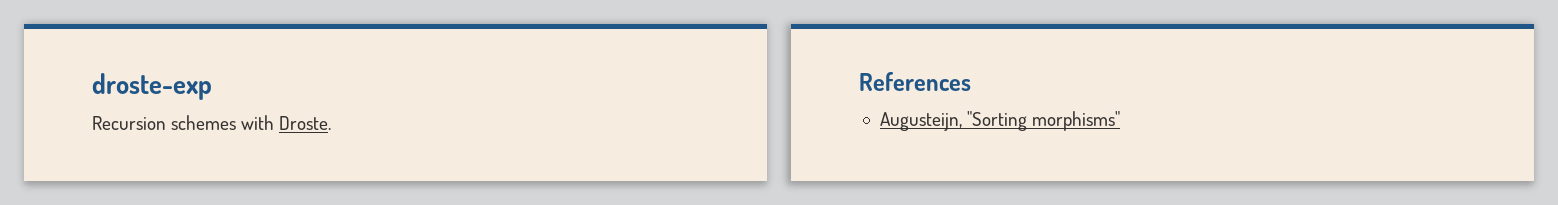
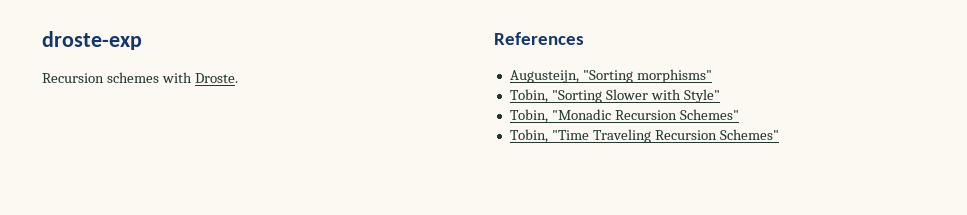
(1121, 121) none -> [509,89,720,103] [509,109,739,123] [509,129,779,143] // Tobin, "Sorting Slower with Style" // Tobin, "Monadic Recursion Schemes" // Tobin, "Time Traveling Recursion Schemes"

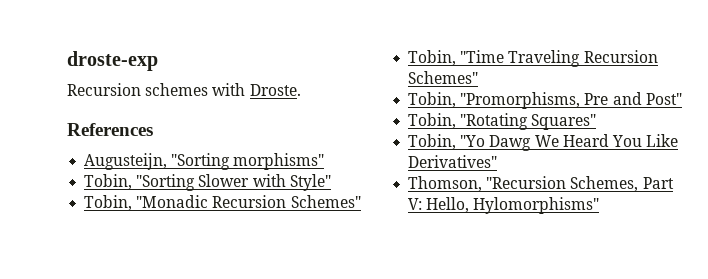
(779, 134) none -> [408,92,682,109] [408,113,597,130] [408,134,679,151] [408,155,498,168] [408,176,674,192] [408,197,600,214] // Tobin, "Promorphisms, Pre and Post" // Tobin, "Rotating Squares" // Tobin, "Yo Dawg We Heard You Like Derivatives" // Thomson, "Recursion Schemes, Part V: Hello, Hylomorphisms"

